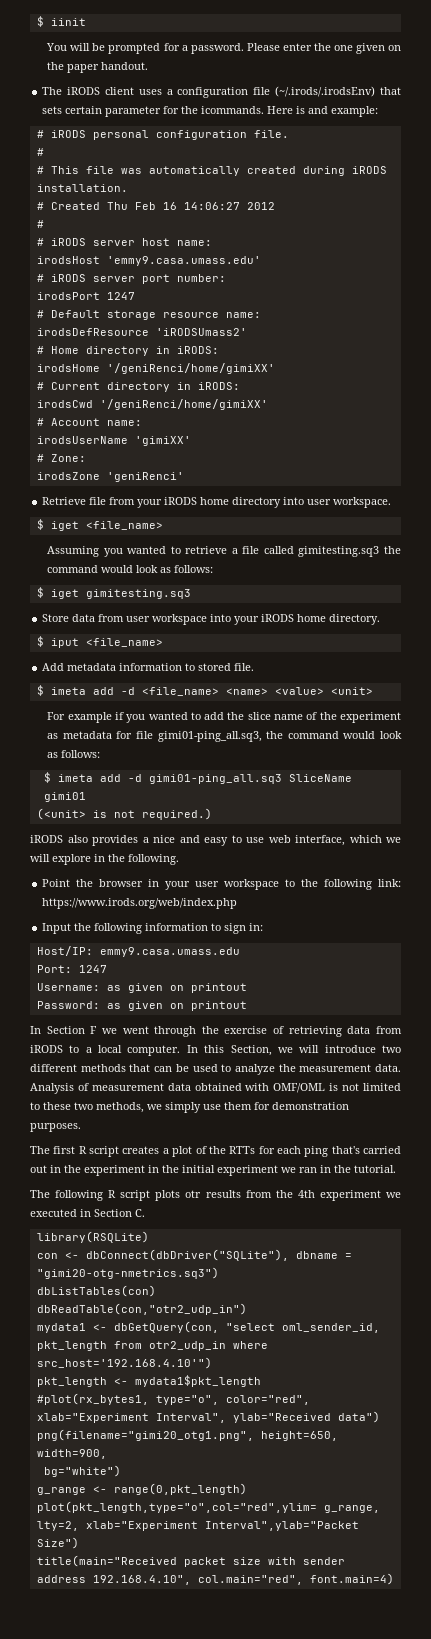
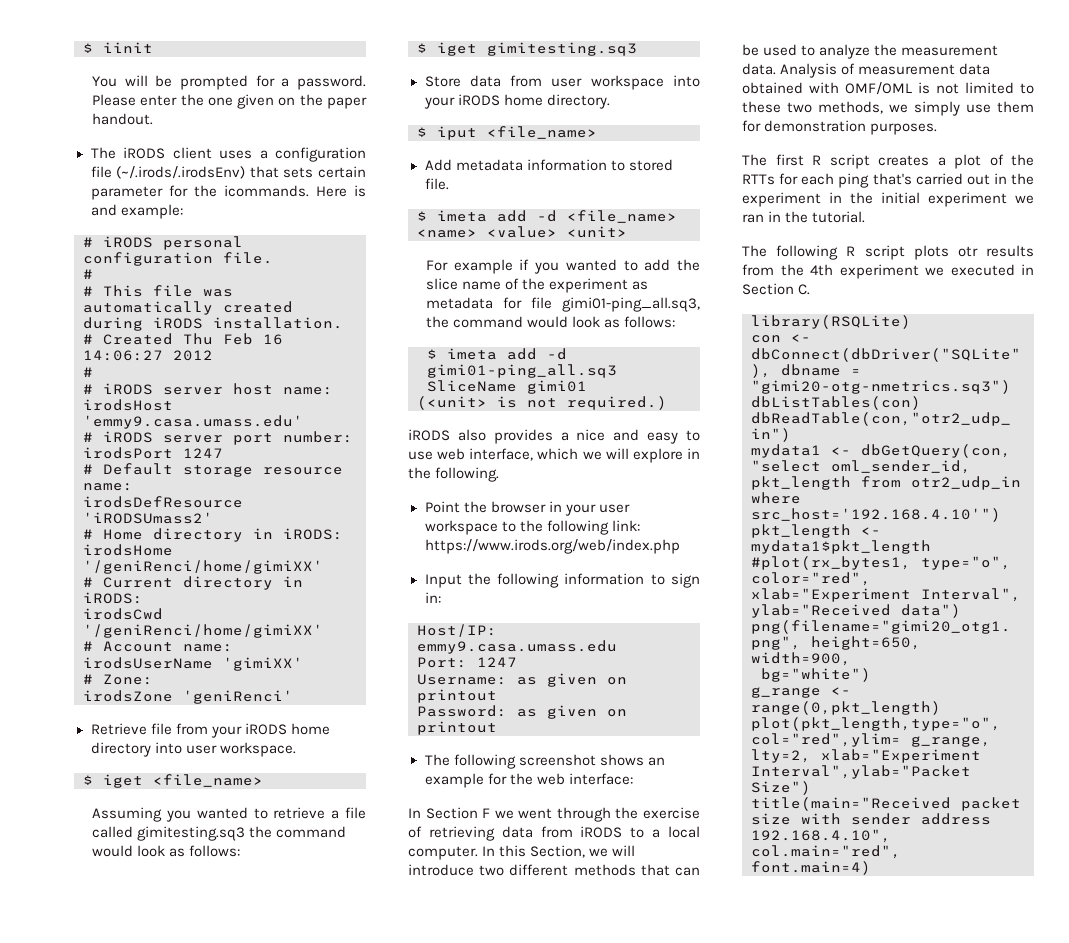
(247, 1006) none -> [424,754,665,769] [424,773,633,788] // The following screenshot shows an example for the web interface:

